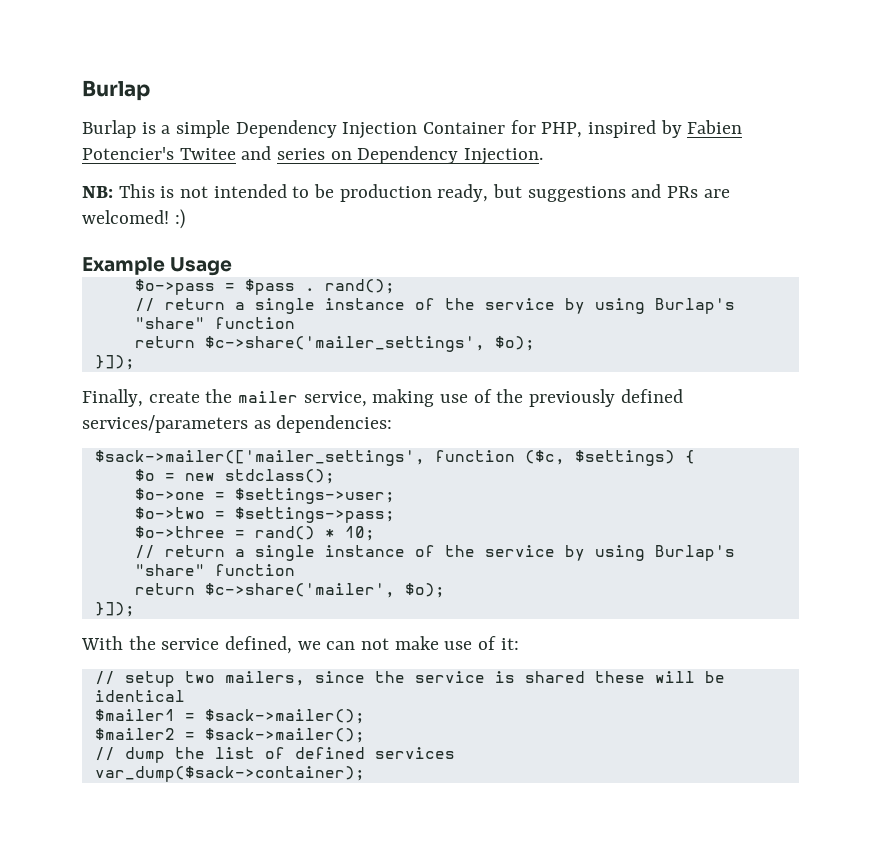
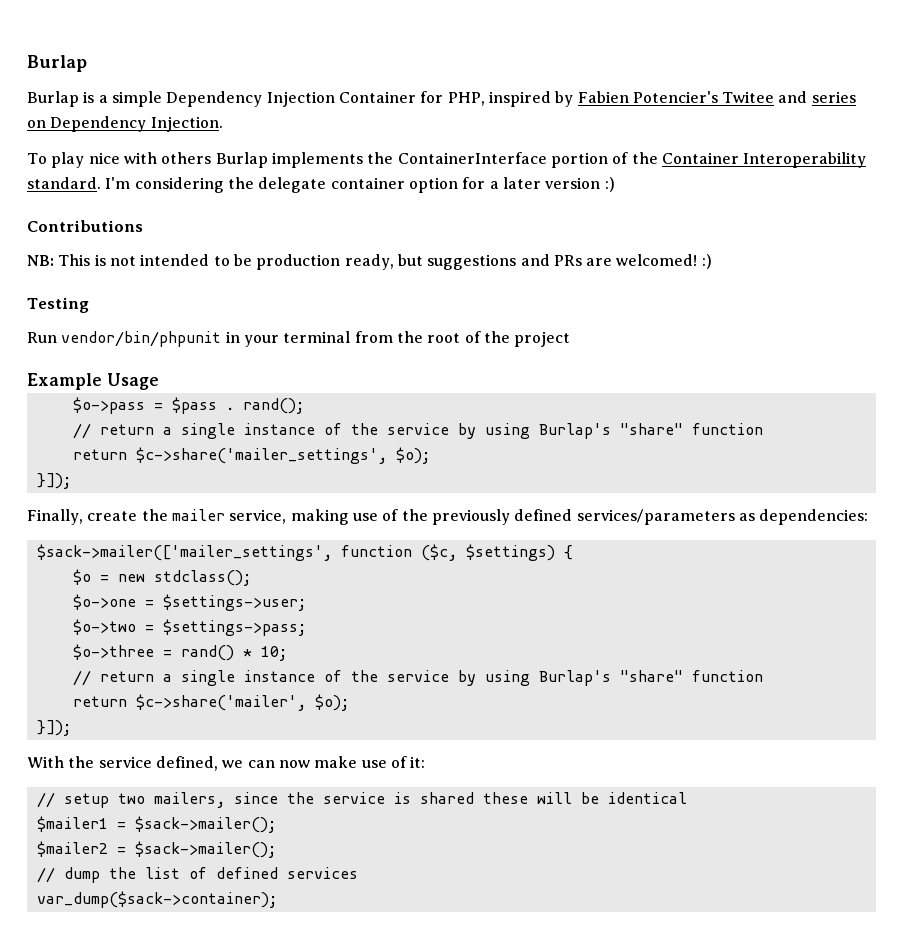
(544, 156) none -> [27,152,867,168] [27,177,615,193] [27,220,143,232] // To play nice with others Burlap implements the ContainerInterface portion of the Container Interoperability standard. I'm considering the delegate container option for a later version :) // Contributions
(185, 219) none -> [27,297,89,313] [27,331,571,347] // Testing // Run vendor/bin/phpunit in your terminal from the root of the project
[361,638,390,650] not -> [278,760,310,768] now

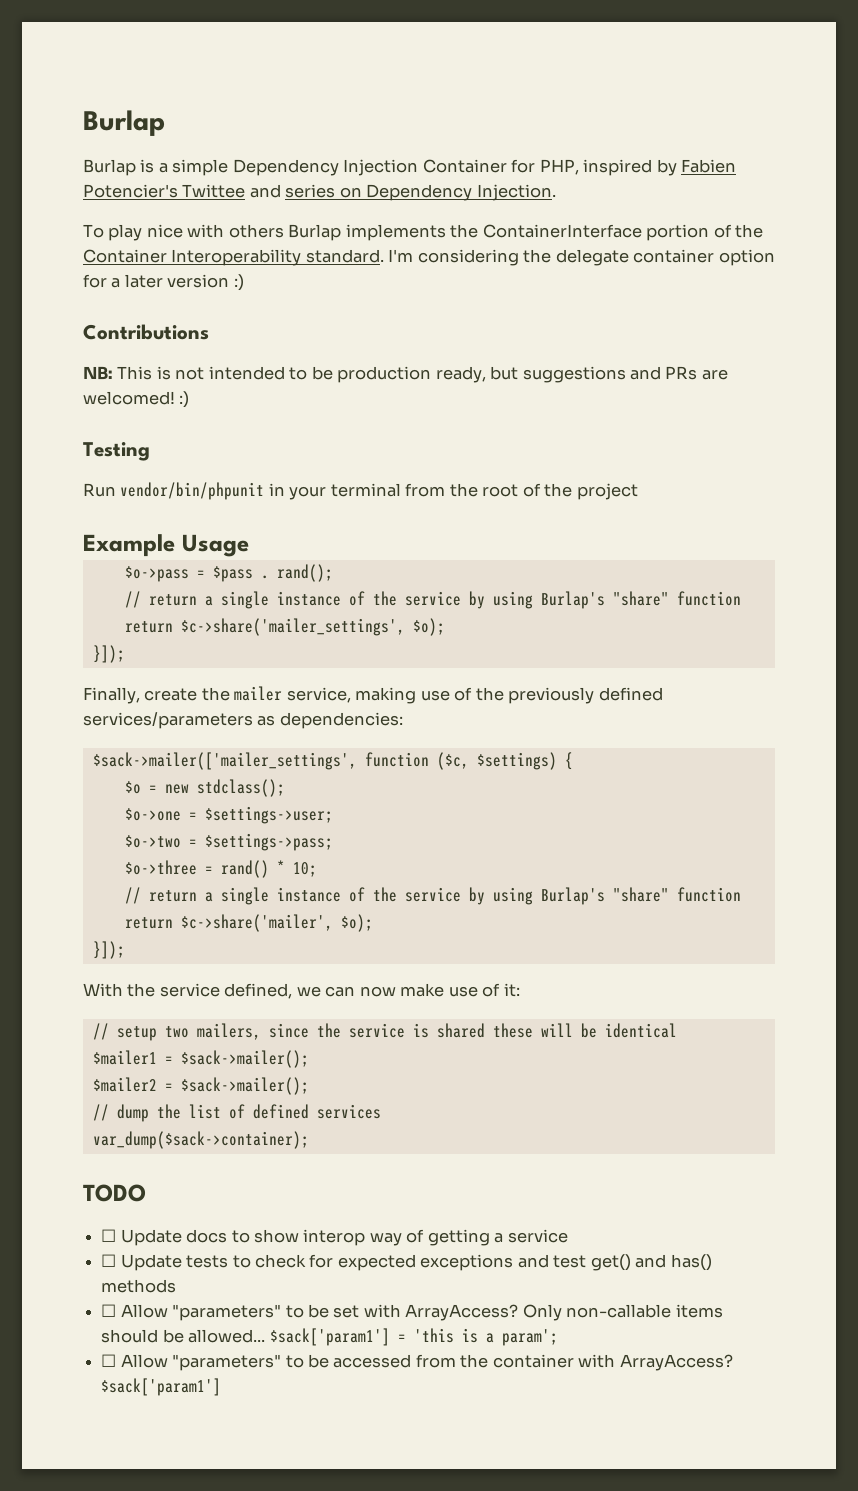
[722,91,775,103] Twitee -> [182,184,246,198] Twittee
(277, 899) none -> [83,1184,146,1202] [101,1229,568,1246] [101,1254,712,1271] [101,1279,177,1293] [101,1304,723,1321] [101,1328,558,1346] [101,1354,733,1371] [101,1378,222,1396] // TODO // ☐ Update docs to show interop way of getting a service // ☐ Update tests to check for expected exceptions and test get() and has() methods // ☐ Allow "parameters" to be set with ArrayAccess? Only non-callable items should be allowed... $sack['param1'] = 'this is a param'; // ☐ Allow "parameters" to be accessed from the container with ArrayAccess? $sack['param1']

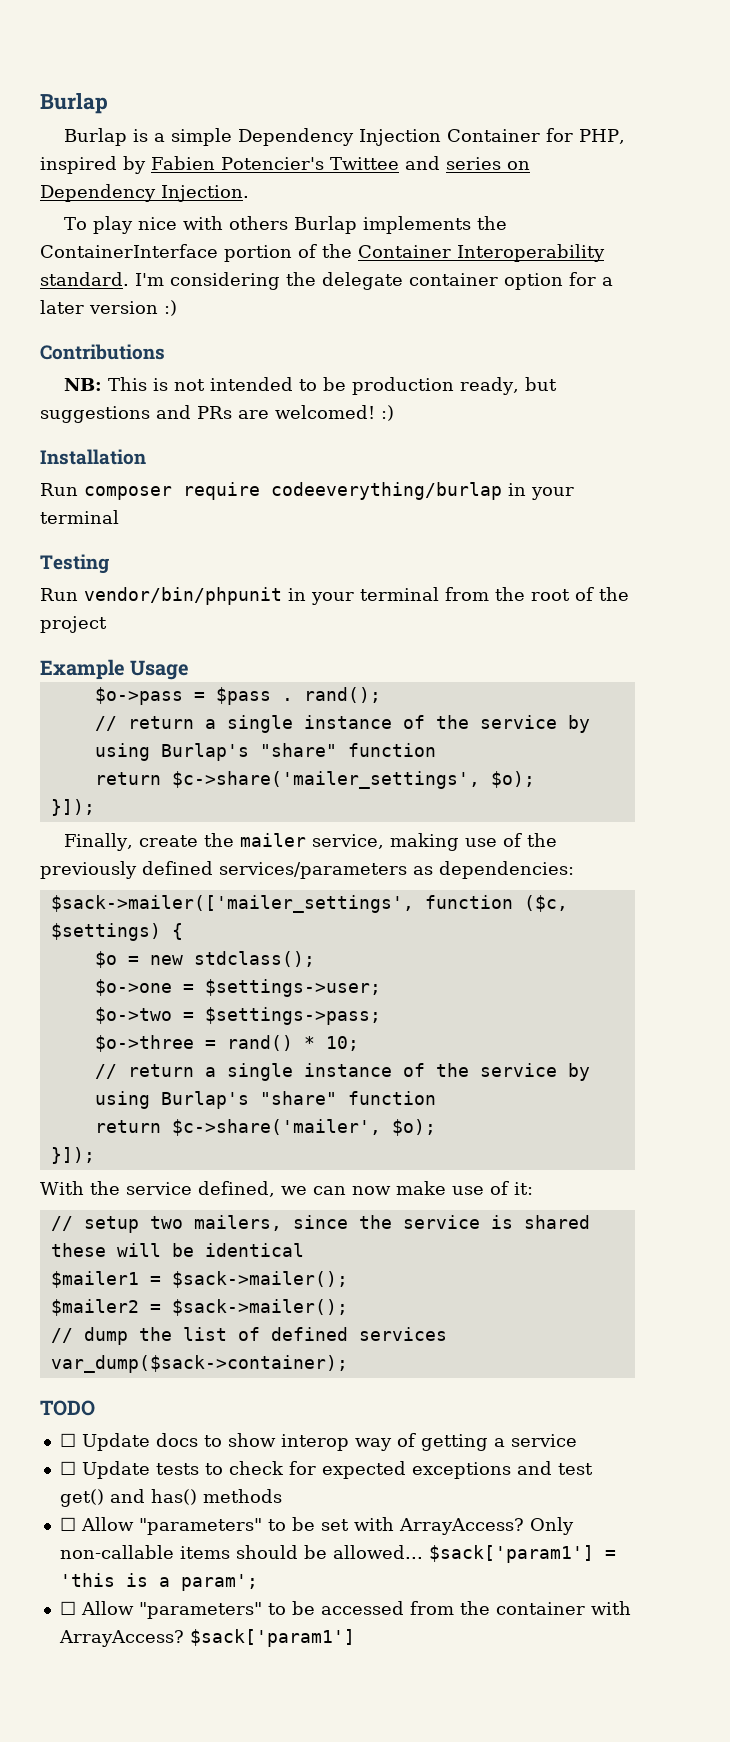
(190, 399) none -> [40,449,146,465] [40,482,574,500] [40,510,119,524] // Installation // Run composer require codeeverything/burlap in your terminal

